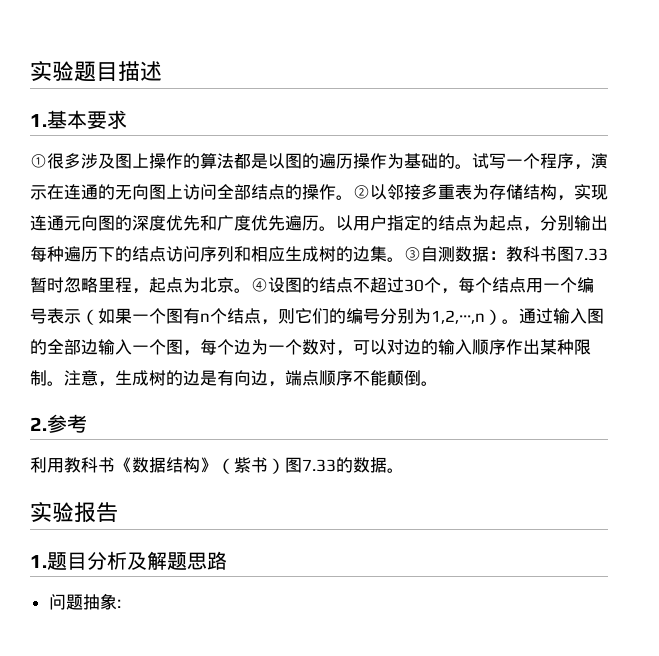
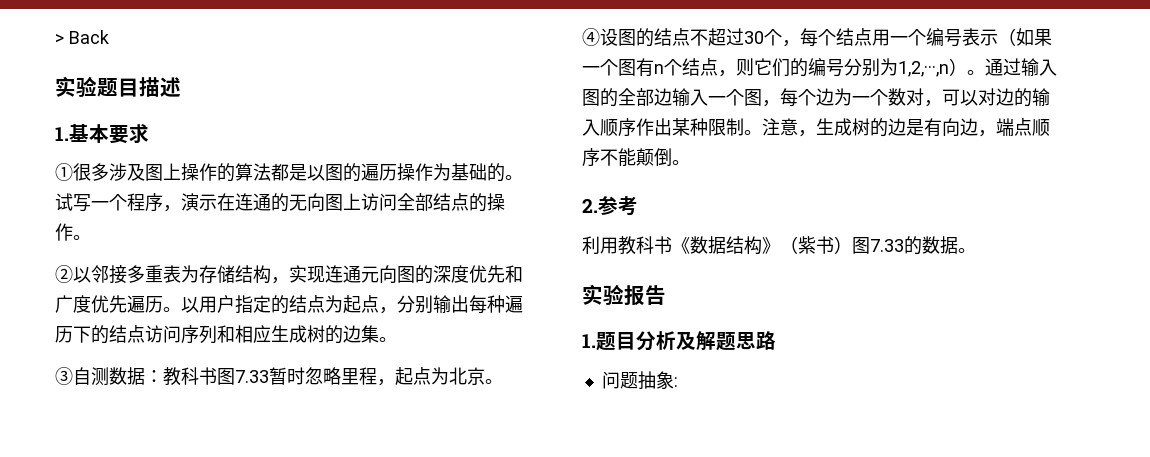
(30, 71) none -> [55,30,109,44] > Back //
(353, 197) none -> (91, 237) //
(404, 259) none -> (397, 339) //
(251, 290) none -> (503, 381) //

